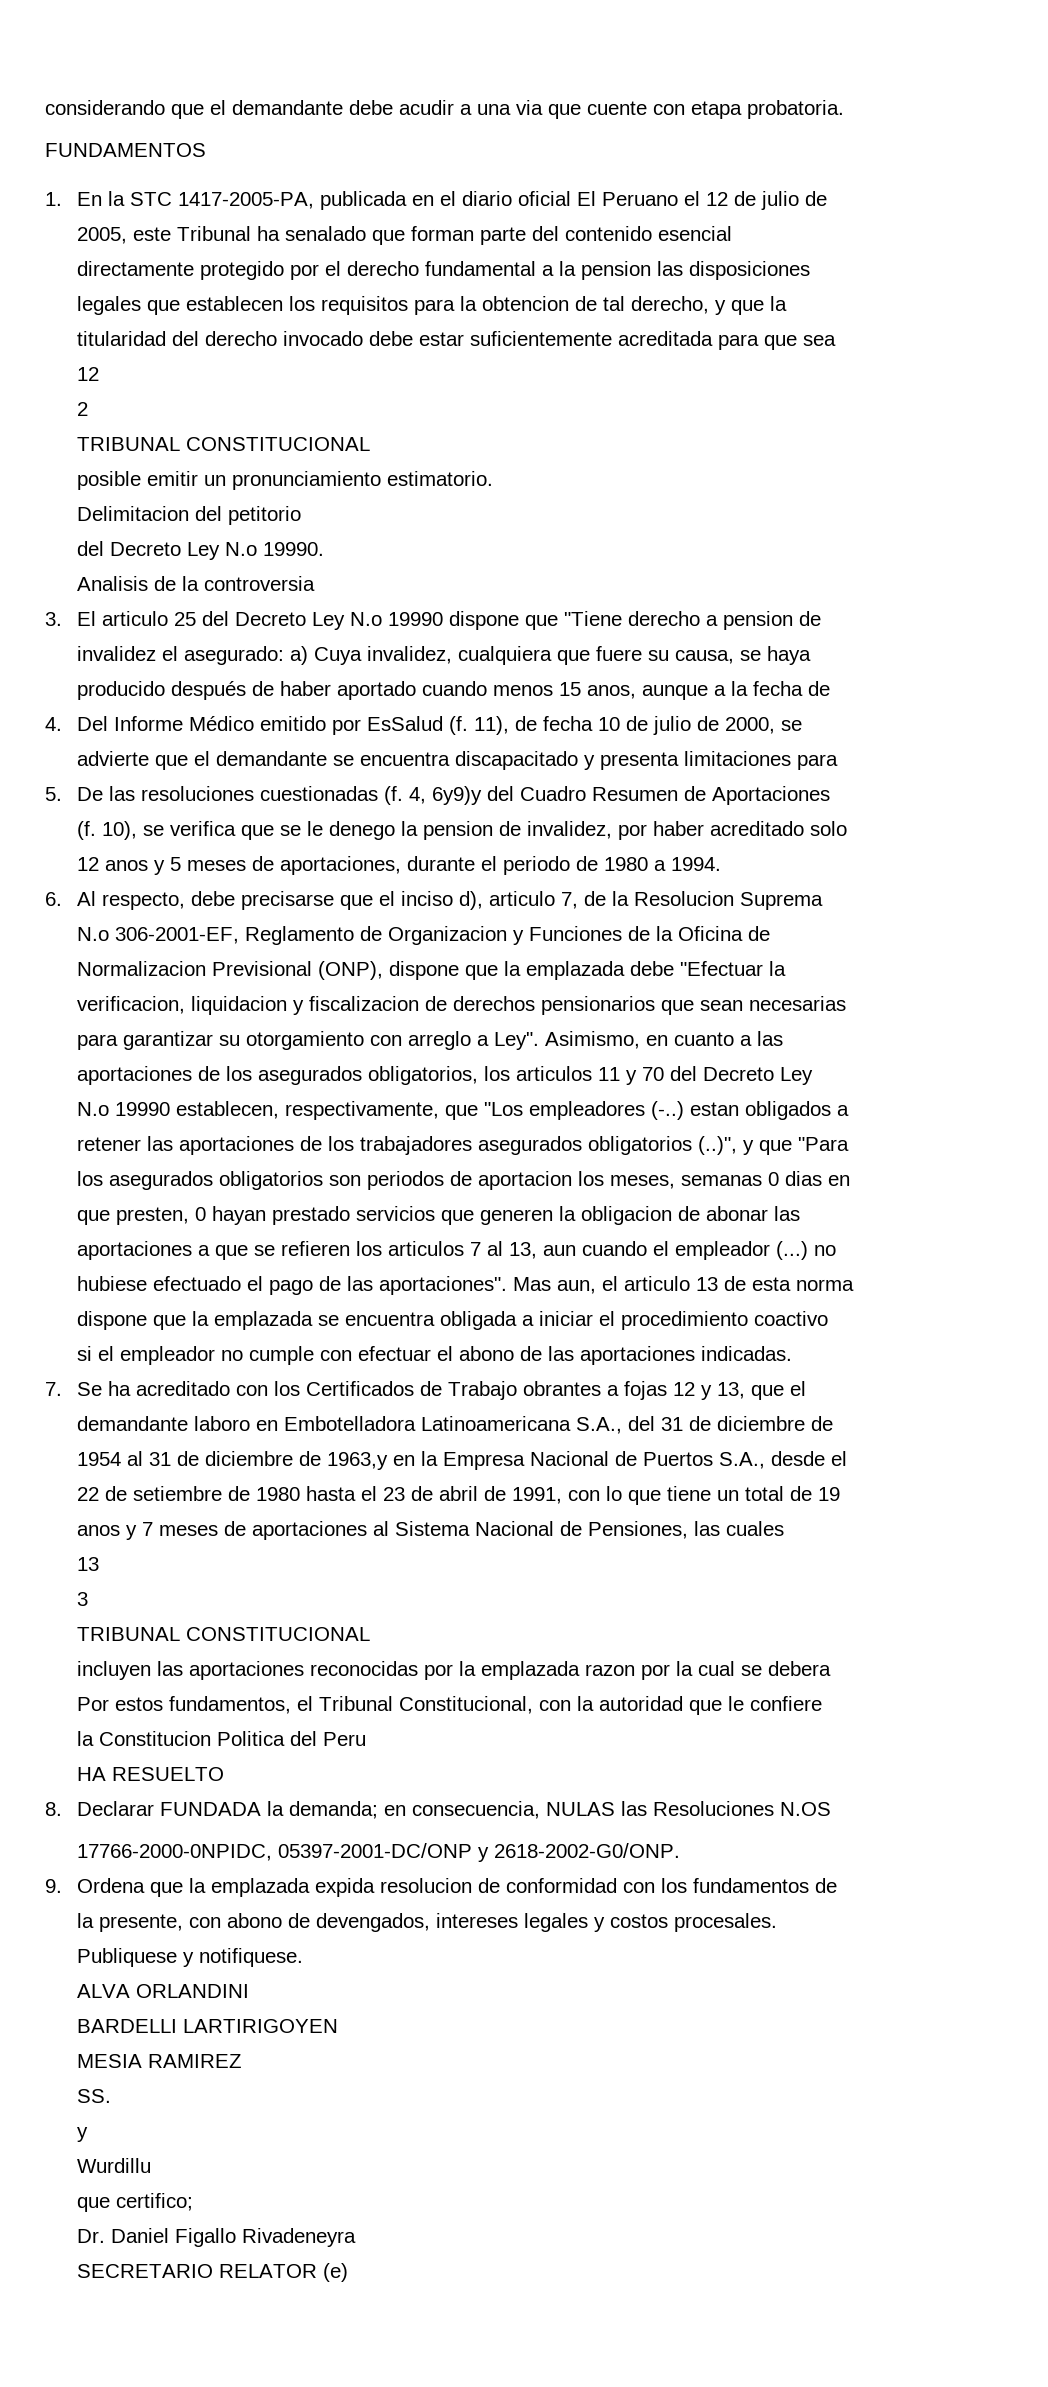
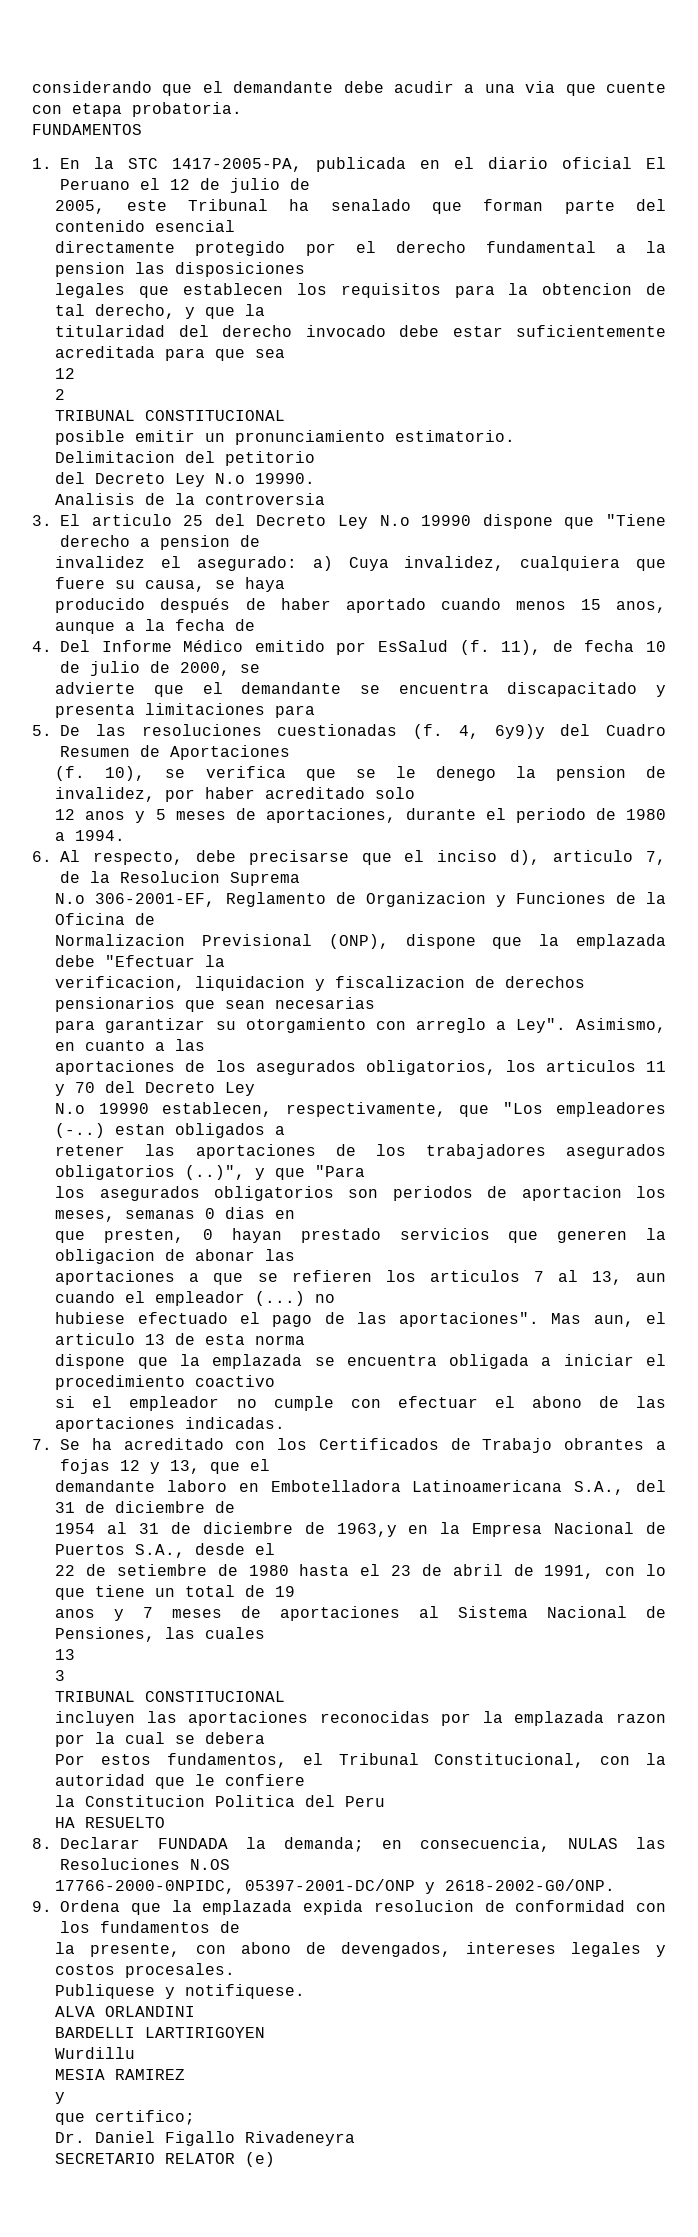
(338, 2026) none -> [55,2047,136,2059] // Wurdillu
[76,2089,111,2103] [76,2127,88,2142] [76,2158,151,2173] // SS. // y // Wurdillu -> [55,2092,66,2104] // y

